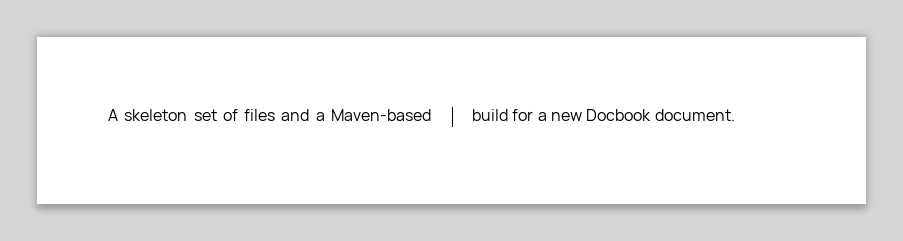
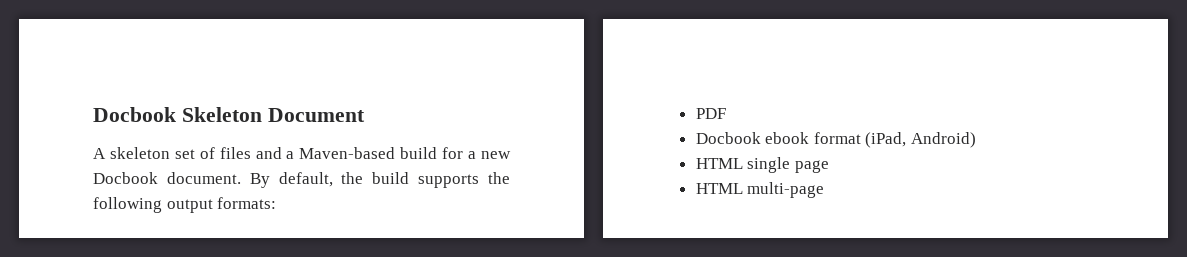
(108, 115) none -> [93,107,365,122] Docbook Skeleton Document //
(735, 115) none -> [249,172,510,188] [93,197,277,213] [695,108,726,119] [695,132,977,148] [695,157,829,173] [695,182,825,198] By default, the build supports the following output formats: // PDF // Docbook ebook format (iPad, Android) // HTML single page // HTML multi-page

